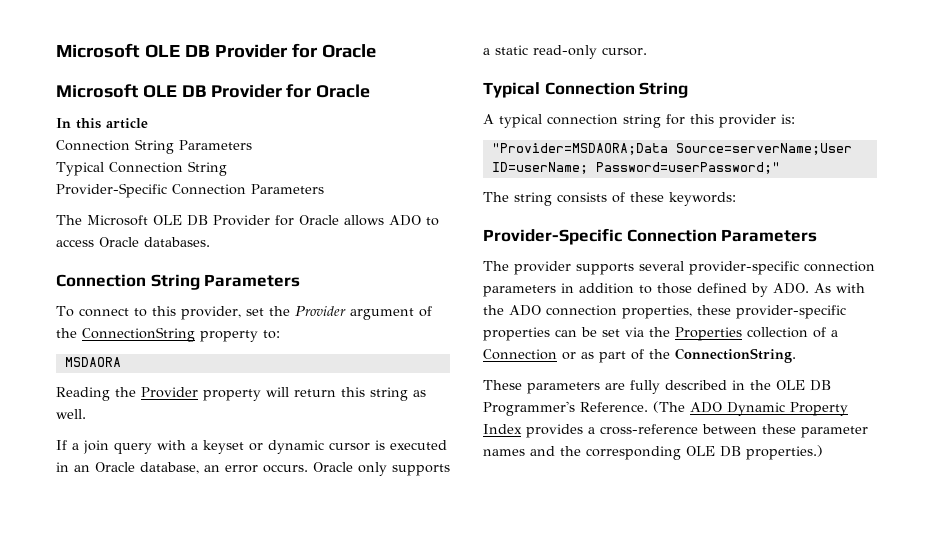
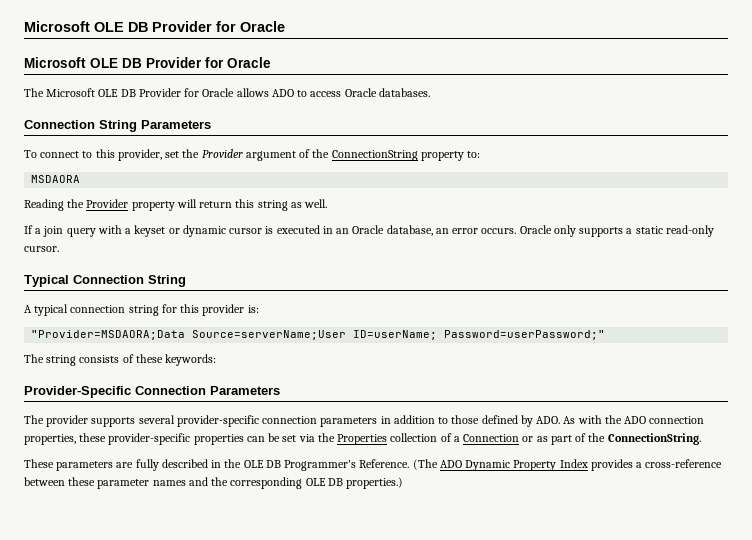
[56,118,148,129] [56,139,252,154] [56,161,227,176] [56,183,324,198] // In this article // Connection String Parameters // Typical Connection String // Provider-Specific Connection Parameters -> (271, 62) none

